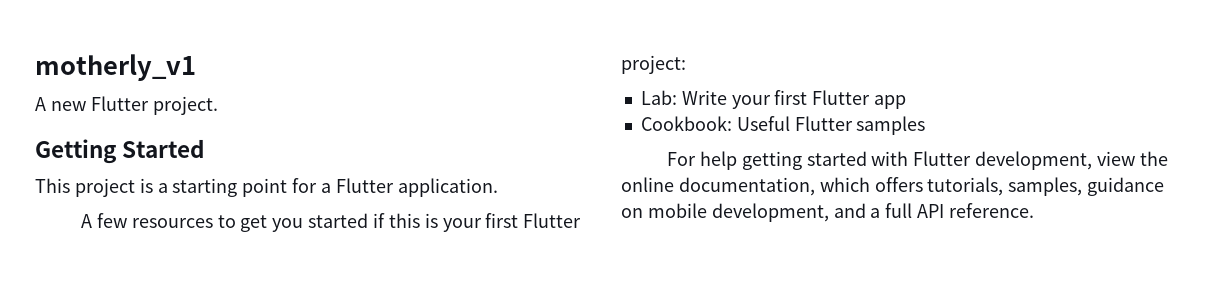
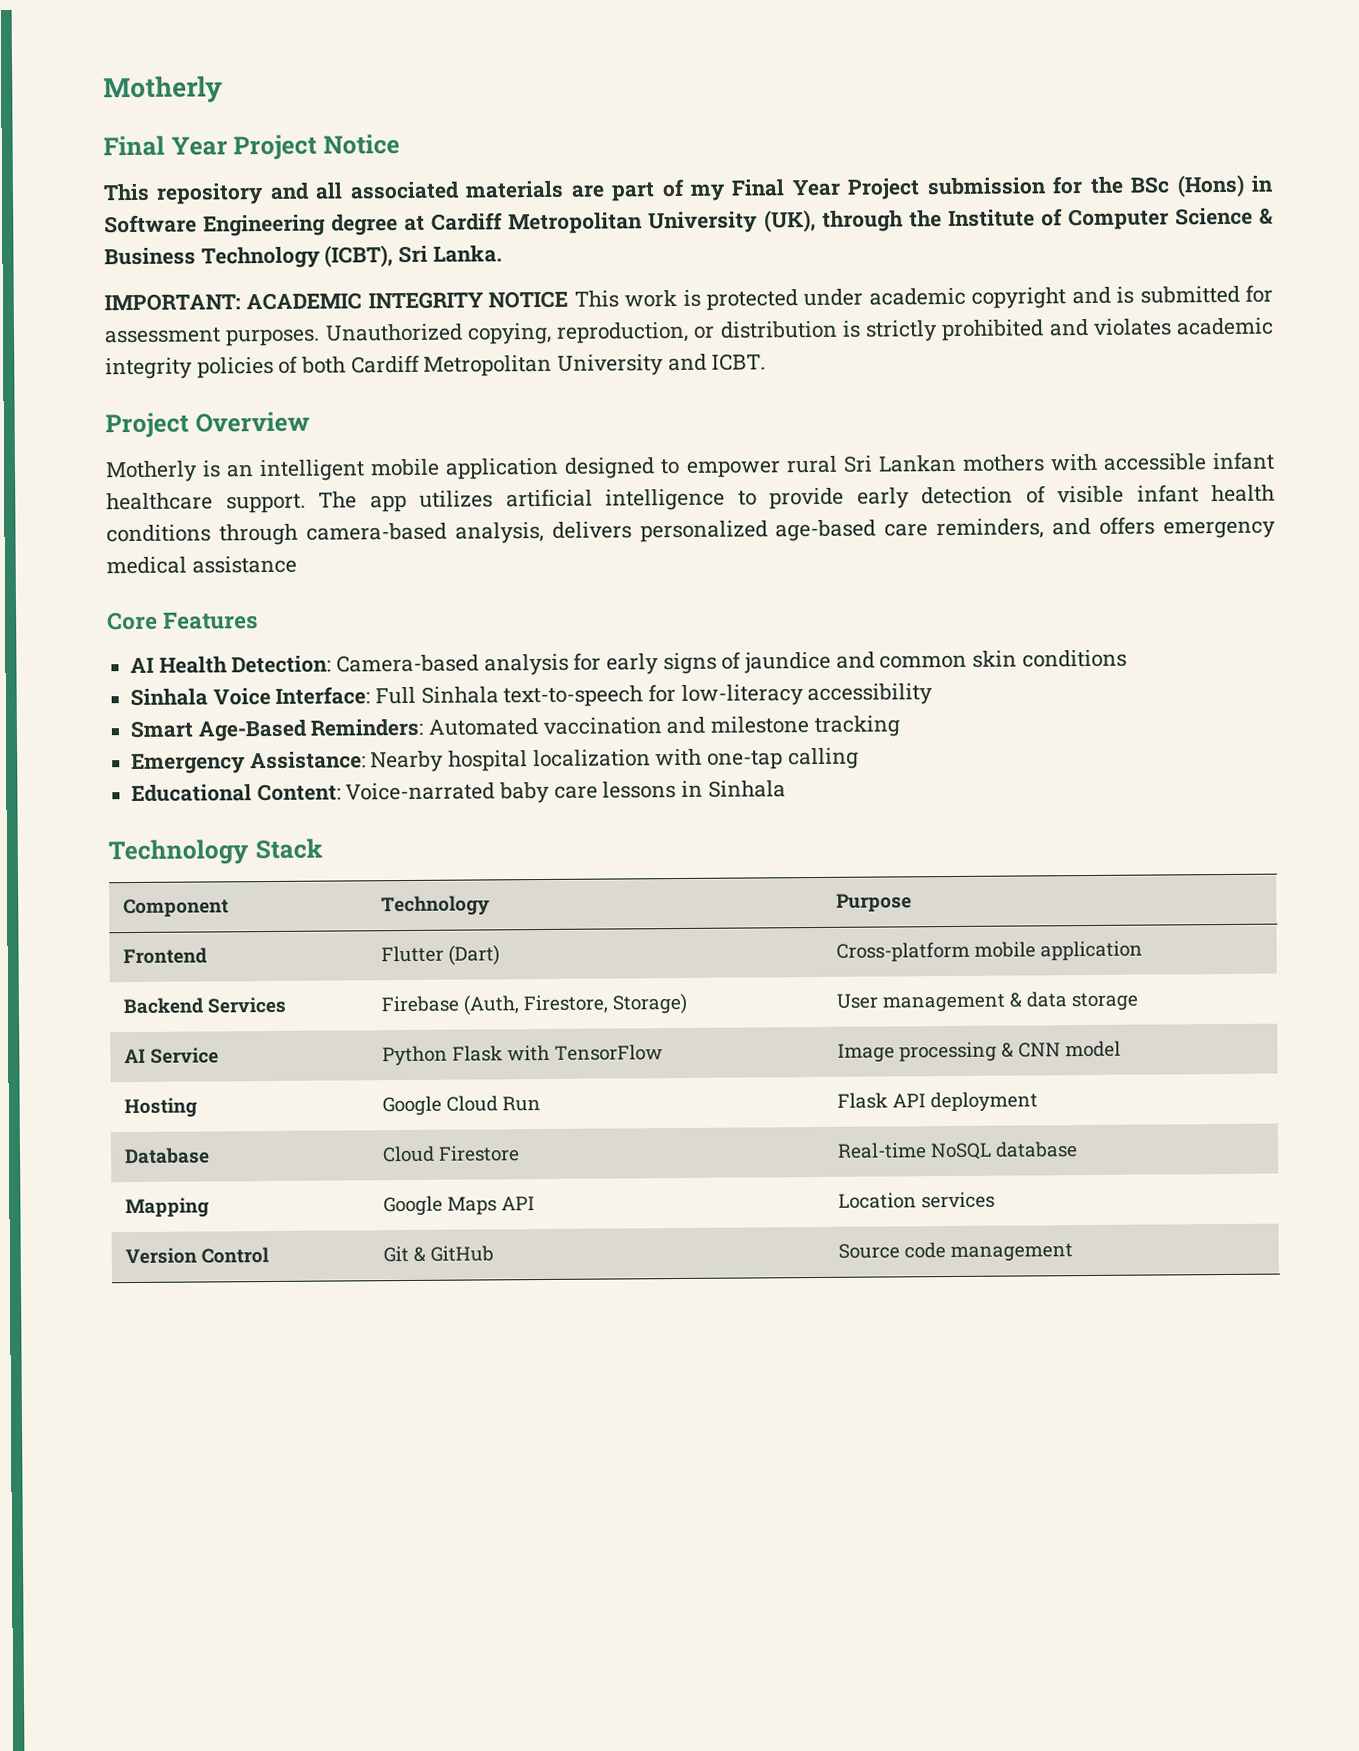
[35,54,196,81] [35,96,218,115] [35,139,205,164] [35,178,498,197] [80,213,582,232] [621,55,686,74] [640,90,907,109] [640,116,926,135] [666,151,1168,170] [621,177,1165,196] [621,203,1035,222] motherly_v1 // A new Flutter project. // Getting Started // This project is a starting point for a Flutter application. // A few resources to get you started if this is your first Flutter project: // Lab: Write your first Flutter app // Cookbook: Useful Flutter samples // For help getting started with Flutter development, view the online documentation, which offers tutorials, samples, guidance on mobile development, and a full API reference. -> [103,75,223,104] [103,134,400,161] [103,174,1274,205] [104,207,1274,237] [104,245,502,269] [104,284,1273,312] [104,317,1274,347] [105,353,767,380] [105,411,310,439] [105,451,1276,483] [106,484,1275,514] [106,516,1276,546] [106,555,297,575] [107,611,259,631] [130,649,1127,676] [130,683,934,708] [130,715,900,742] [131,747,859,775] [131,780,786,804] [108,838,323,866] [122,898,229,918] [380,895,490,917] [835,893,912,912] [122,947,207,965] [380,944,501,966] [835,940,1144,962] [122,996,287,1015] [380,992,689,1016] [835,991,1140,1013] [123,1047,220,1064] [381,1044,664,1067] [836,1040,1122,1063] [123,1097,197,1119] [381,1095,542,1117] [836,1091,1039,1113] [123,1147,210,1165] [381,1145,521,1163] [836,1141,1079,1161] [124,1197,209,1219] [382,1195,536,1217] [837,1191,996,1209] [124,1247,270,1265] [382,1245,495,1263] [837,1242,1074,1263] Motherly // Final Year Project Notice // This repository and all associated materials are part of my Final Year Project submission for the BSc (Hons) in Software Engineering degree at Cardiff Metropolitan University (UK), through the Institute of Computer Science & Business Technology (ICBT), Sri Lanka. // IMPORTANT: ACADEMIC INTEGRITY NOTICE This work is protected under academic copyright and is submitted for assessment purposes. Unauthorized copying, reproduction, or distribution is strictly prohibited and violates academic integrity policies of both Cardiff Metropolitan University and ICBT. // Project Overview // Motherly is an intelligent mobile application designed to empower rural Sri Lankan mothers with accessible infant healthcare support. The app utilizes artificial intelligence to provide early detection of visible infant health conditions through camera-based analysis, delivers personalized age-based care reminders, and offers emergency medical assistance // Core Features // AI Health Detection: Camera-based analysis for early signs of jaundice and common skin conditions // Sinhala Voice Interface: Full Sinhala text-to-speech for low-literacy accessibility // Smart Age-Based Reminders: Automated vaccination and milestone tracking // Emergency Assistance: Nearby hospital localization with one-tap calling // Educational Content: Voice-narrated baby care lessons in Sinhala // Technology Stack // Component | Technology | Purpose // Frontend | Flutter (Dart) | Cross-platform mobile application // Backend Services | Firebase (Auth, Firestore, Storage) | User management & data storage // AI Service | Python Flask with TensorFlow | Image processing & CNN model // Hosting | Google Cloud Run | Flask API deployment // Database | Cloud Firestore | Real-time NoSQL database // Mapping | Google Maps API | Location services // Version Control | Git & GitHub | Source code management

